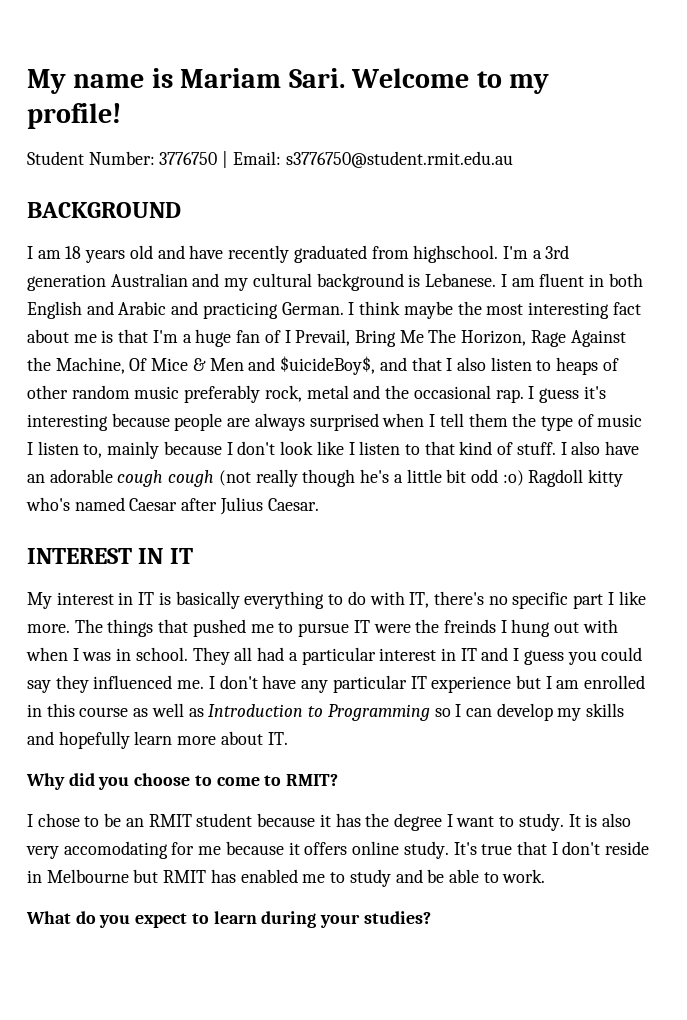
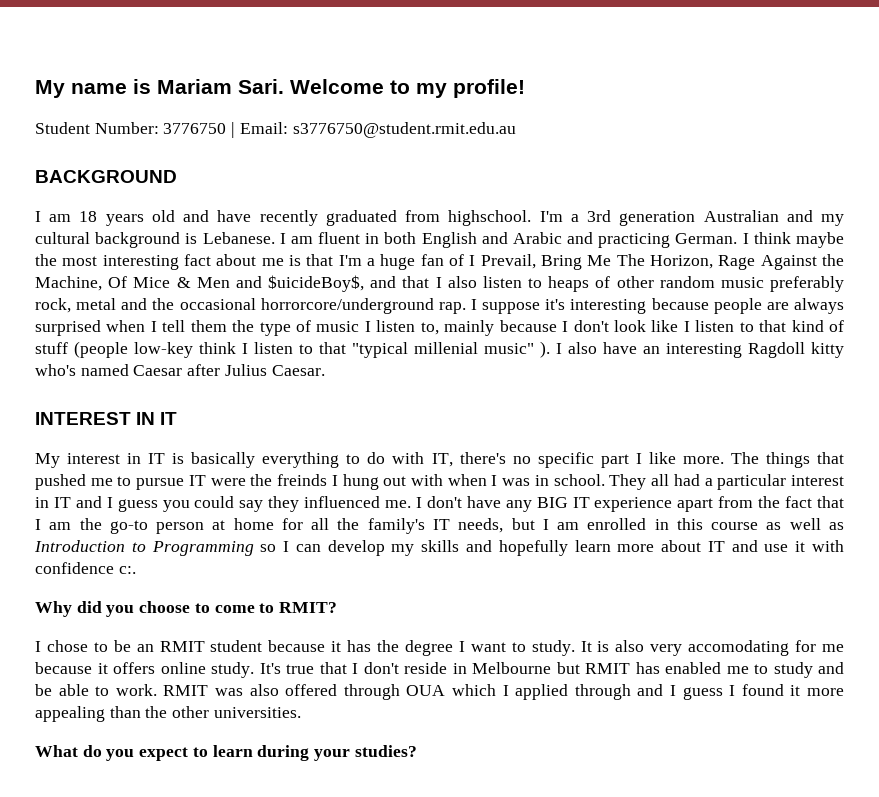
(491, 392) none -> [260,298,434,314] horrorcore/underground
[538,388,579,403] guess -> [482,302,541,314] suppose
[516,441,640,455] [27,469,524,487] stuff. I also have an adorable cough cough (not really though he's a little bit odd :o) -> [35,341,742,358] stuff (people low-key think I listen to that "typical millenial music" ). I also have an interesting
[332,675,407,693] particular -> [536,497,568,508] BIG
(512, 684) none -> [677,496,844,512] [35,518,504,534] apart from the fact that I am the go-to person at home for all the family's IT needs,
[267,732,288,745] IT. -> [707,540,845,552] [35,562,136,574] IT and use it with confidence c:.
(546, 876) none -> [163,684,845,700] [35,706,301,722] RMIT was also offered through OUA which I applied through and I guess I found it more appealing than the other universities.

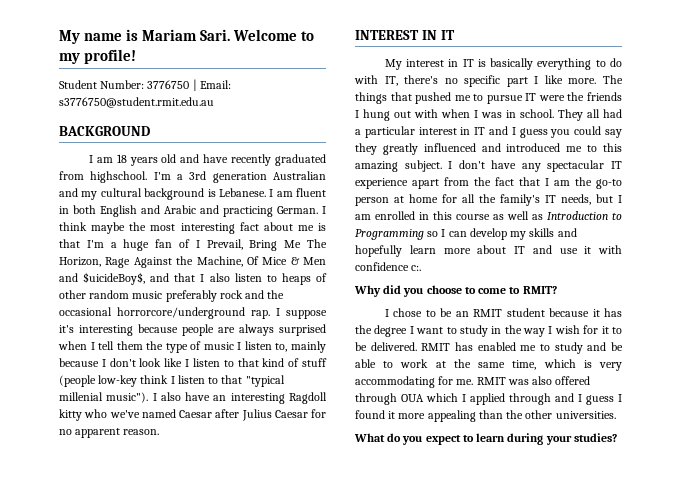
[35,298,117,313] rock, metal -> [219,290,243,299] rock
[484,341,550,358] music" ). -> [106,392,149,403] music").
[35,364,76,376] who's -> [84,409,140,418] who we've
[271,365,325,376] Caesar. -> [274,409,326,418] [59,428,160,438] Caesar for no apparent reason.
[277,474,328,486] freinds -> [587,92,622,101] friends
[304,496,412,508] influenced me. -> [382,143,622,155] [355,160,442,172] greatly influenced and introduced me to this amazing subject.
[536,497,568,508] BIG -> [547,160,605,172] spectacular
[531,640,844,656] [35,662,580,678] study. It is also very accomodating for me because it offers online study. It's true that I don't reside in Melbourne but -> [459,325,622,337] [355,342,417,351] study in the way I wish for it to be delivered.
[115,684,157,696] work. -> [400,359,622,371] [355,376,474,388] work at the same time, which is very accommodating for me.

